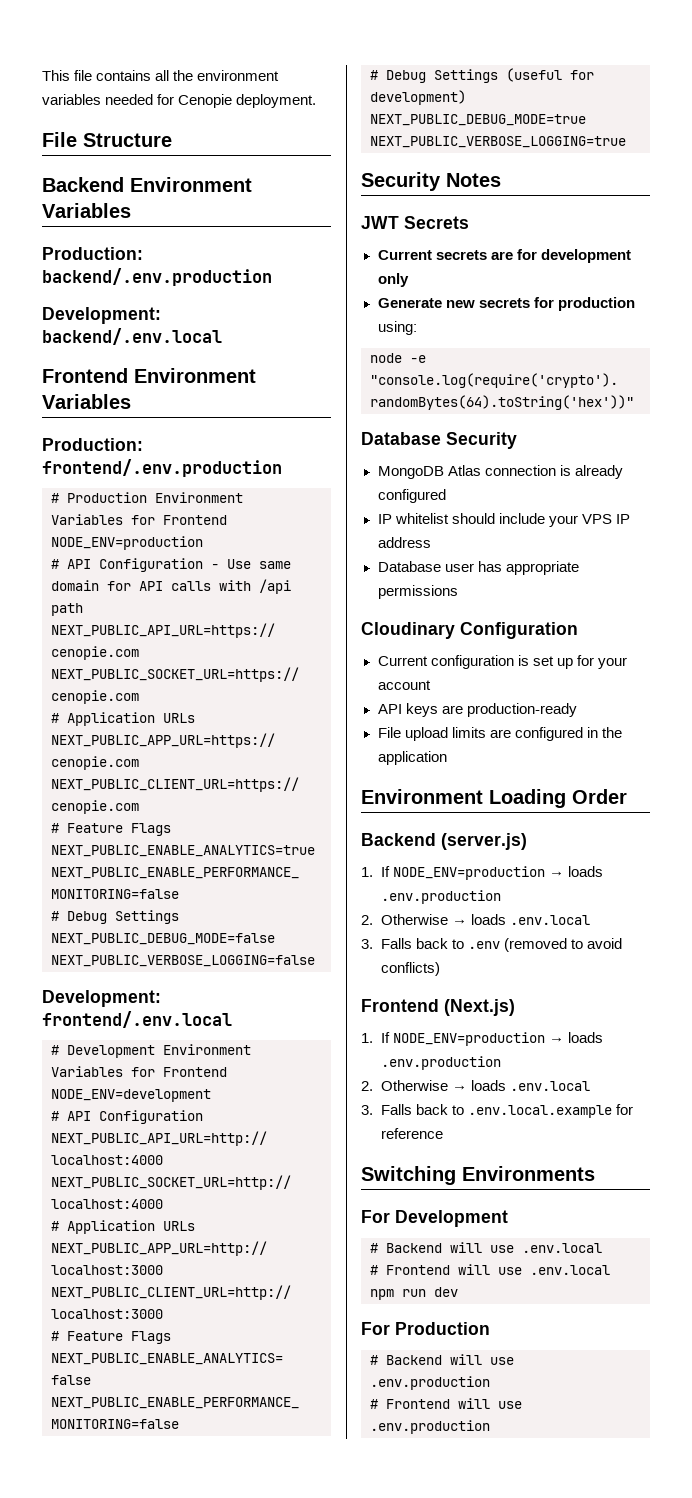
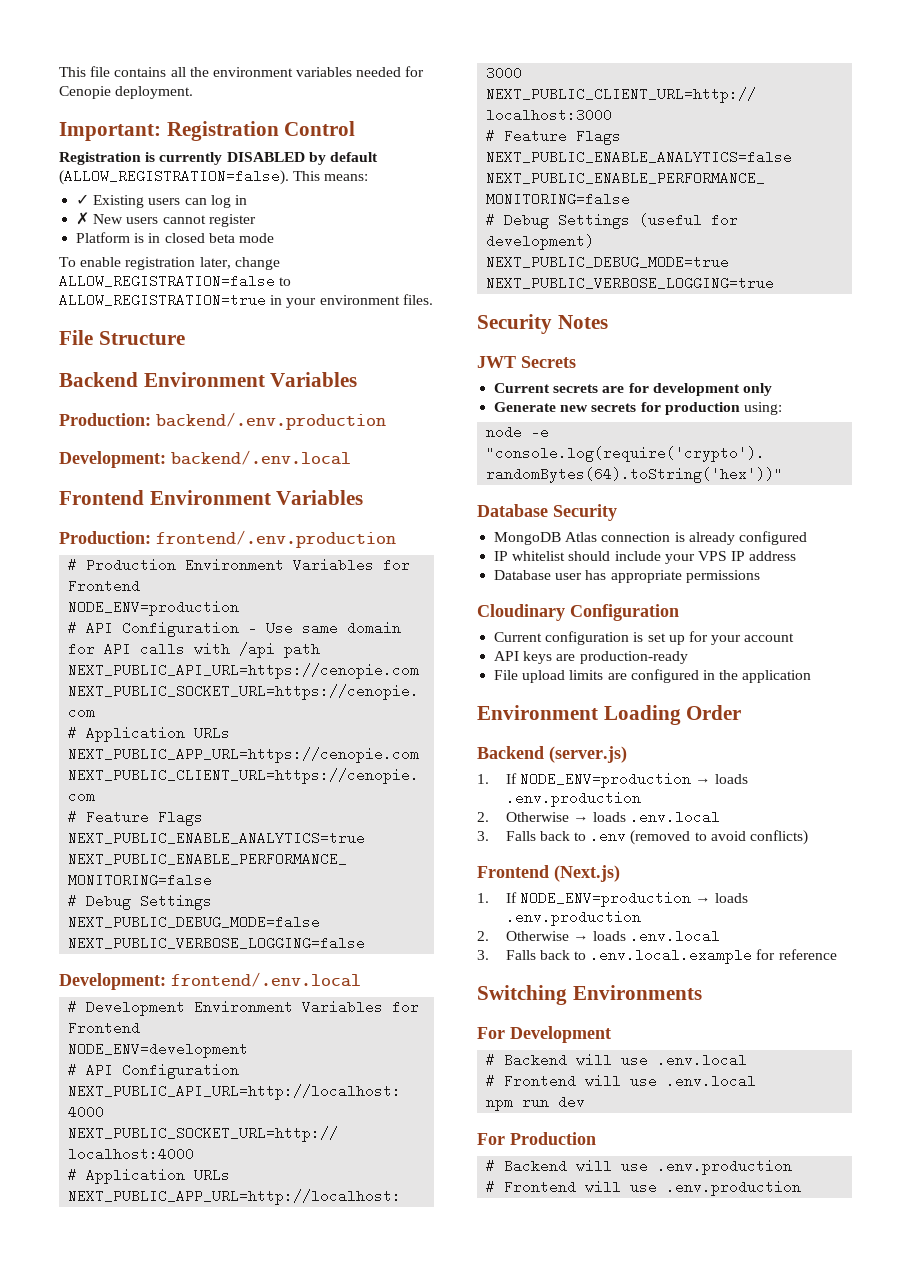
(317, 101) none -> [59,121,356,141] [59,152,378,165] [59,169,369,185] [76,194,247,208] [76,212,256,227] [76,232,274,243] [59,257,280,270] [59,274,292,288] [59,293,433,308] // Important: Registration Control // Registration is currently DISABLED by default (ALLOW_REGISTRATION=false). This means: // ✓ Existing users can log in // ✗ New users cannot register // Platform is in closed beta mode // To enable registration later, change ALLOW_REGISTRATION=false to ALLOW_REGISTRATION=true in your environment files.

